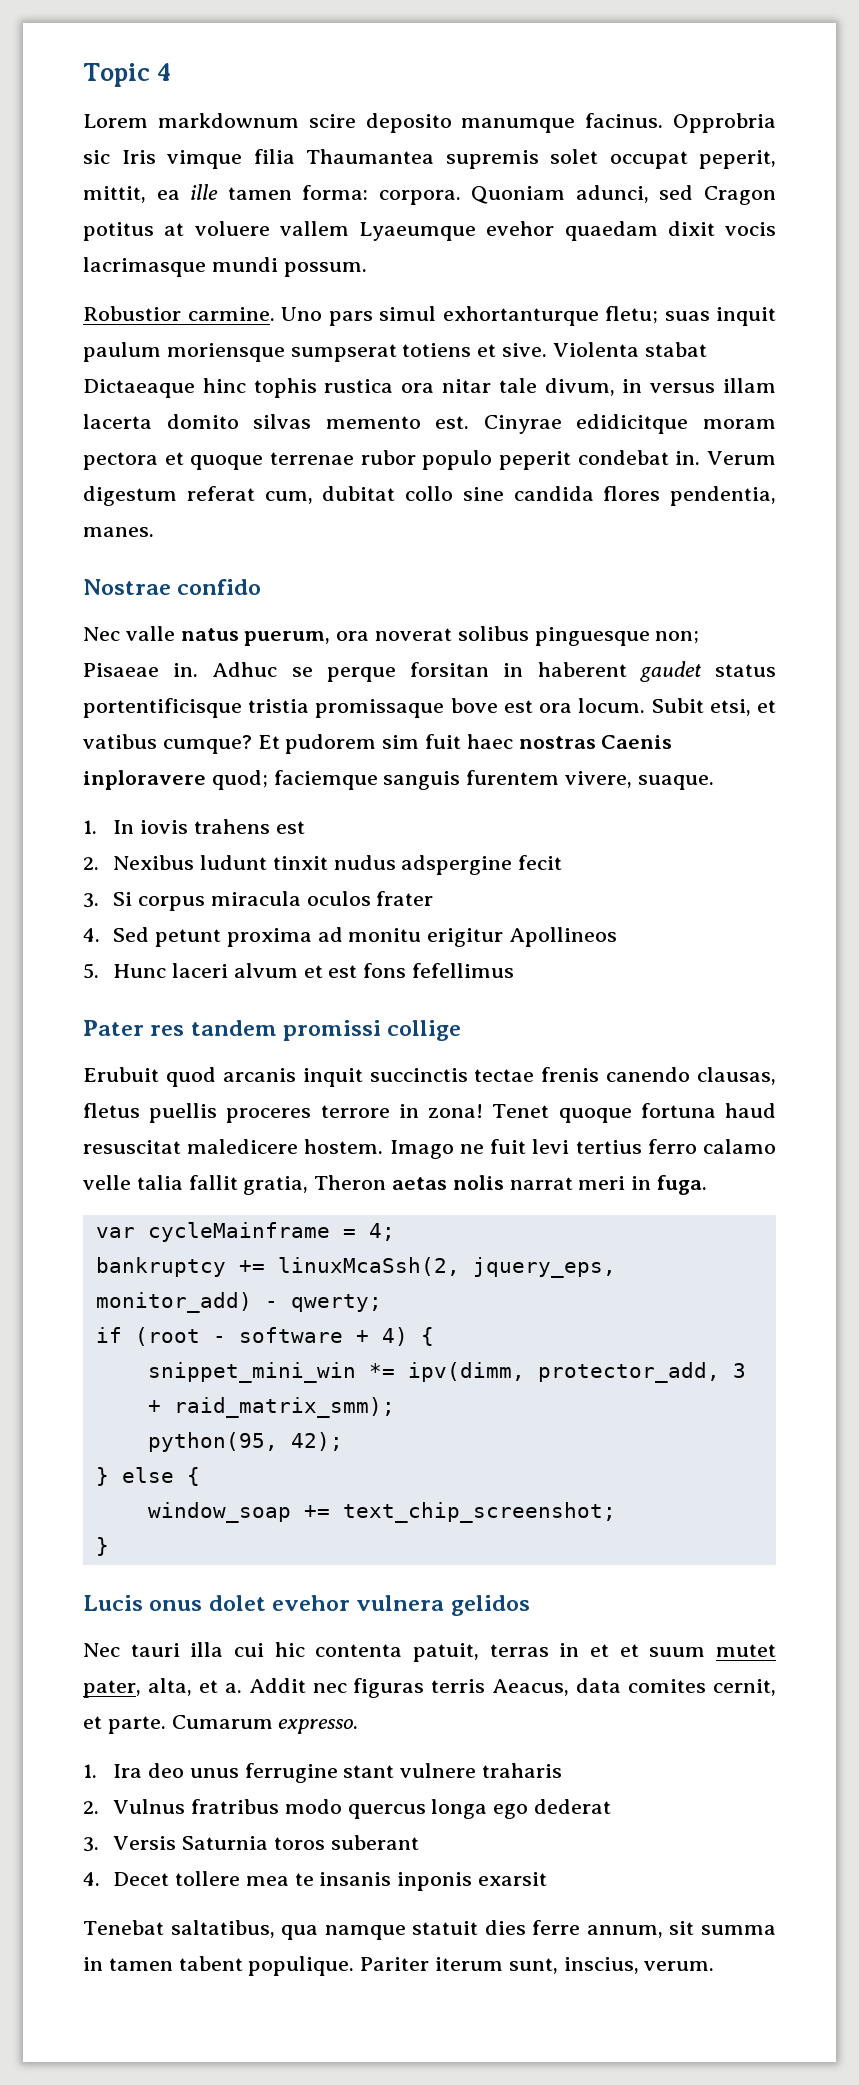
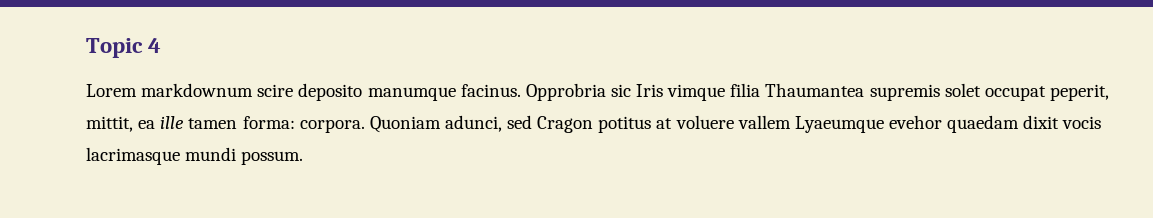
[83,306,776,326] [83,342,707,362] [83,378,776,398] [83,414,776,434] [83,450,777,470] [83,486,776,506] [83,527,154,537] [83,579,262,595] [83,626,700,646] [83,661,776,682] [83,698,776,718] [83,734,673,754] [83,770,714,790] [83,819,305,834] [83,855,563,875] [83,891,434,911] [83,927,617,947] [83,963,514,979] [83,1020,462,1041] [83,1067,776,1087] [83,1103,776,1123] [83,1139,776,1159] [83,1175,708,1195] [95,1222,395,1242] [95,1257,616,1278] [95,1292,382,1313] [95,1327,434,1346] [147,1362,746,1383] [147,1397,395,1418] [147,1432,343,1452] [95,1467,200,1486] [147,1502,616,1523] [95,1537,109,1556] [83,1595,530,1616] [83,1642,776,1662] [83,1678,776,1698] [83,1715,359,1734] [83,1763,562,1783] [83,1799,611,1819] [83,1835,419,1852] [83,1871,547,1891] [83,1920,776,1940] [83,1956,715,1976] // Robustior carmine. Uno pars simul exhortanturque fletu; suas inquit paulum moriensque sumpserat totiens et sive. Violenta stabat Dictaeaque hinc tophis rustica ora nitar tale divum, in versus illam lacerta domito silvas memento est. Cinyrae edidicitque moram pectora et quoque terrenae rubor populo peperit condebat in. Verum digestum referat cum, dubitat collo sine candida flores pendentia, manes. // Nostrae confido // Nec valle natus puerum, ora noverat solibus pinguesque non; Pisaeae in. Adhuc se perque forsitan in haberent gaudet status portentificisque tristia promissaque bove est ora locum. Subit etsi, et vatibus cumque? Et pudorem sim fuit haec nostras Caenis inploravere quod; faciemque sanguis furentem vivere, suaque. // 1. In iovis trahens est // 2. Nexibus ludunt tinxit nudus adspergine fecit // 3. Si corpus miracula oculos frater // 4. Sed petunt proxima ad monitu erigitur Apollineos // 5. Hunc laceri alvum et est fons fefellimus // Pater res tandem promissi collige // Erubuit quod arcanis inquit succinctis tectae frenis canendo clausas, fletus puellis proceres terrore in zona! Tenet quoque fortuna haud resuscitat maledicere hostem. Imago ne fuit levi tertius ferro calamo velle talia fallit gratia, Theron aetas nolis narrat meri in fuga. // var cycleMainframe = 4; // bankruptcy += linuxMcaSsh(2, jquery_eps, monitor_add) - qwerty; // if (root - software + 4) { // snippet_mini_win *= ipv(dimm, protector_add, 3 + raid_matrix_smm); // python(95, 42); // } else { // window_soap += text_chip_screenshot; // } // Lucis onus dolet evehor vulnera gelidos // Nec tauri illa cui hic contenta patuit, terras in et et suum mutet pater, alta, et a. Addit nec figuras terris Aeacus, data comites cernit, et parte. Cumarum expresso. // 1. Ira deo unus ferrugine stant vulnere traharis // 2. Vulnus fratribus modo quercus longa ego dederat // 3. Versis Saturnia toros suberant // 4. Decet tollere mea te insanis inponis exarsit // Tenebat saltatibus, qua namque statuit dies ferre annum, sit summa in tamen tabent populique. Pariter iterum sunt, inscius, verum. -> (304, 158) none

